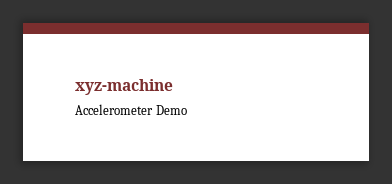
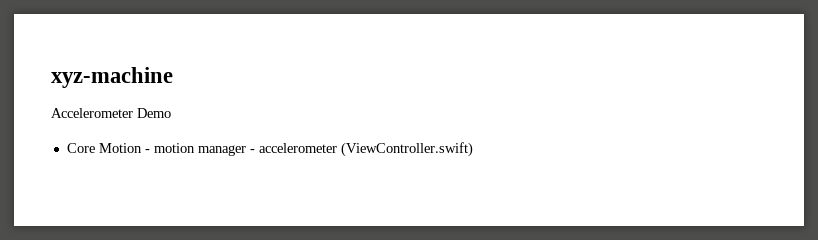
(187, 110) none -> [66,142,473,157] // Core Motion - motion manager - accelerometer (ViewController.swift)

